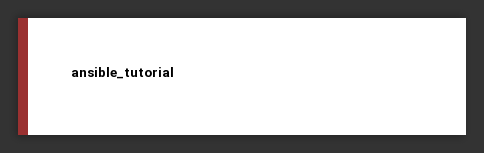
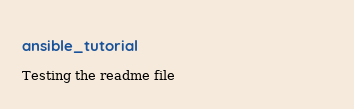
(174, 73) none -> [22,70,175,83] // Testing the readme file

